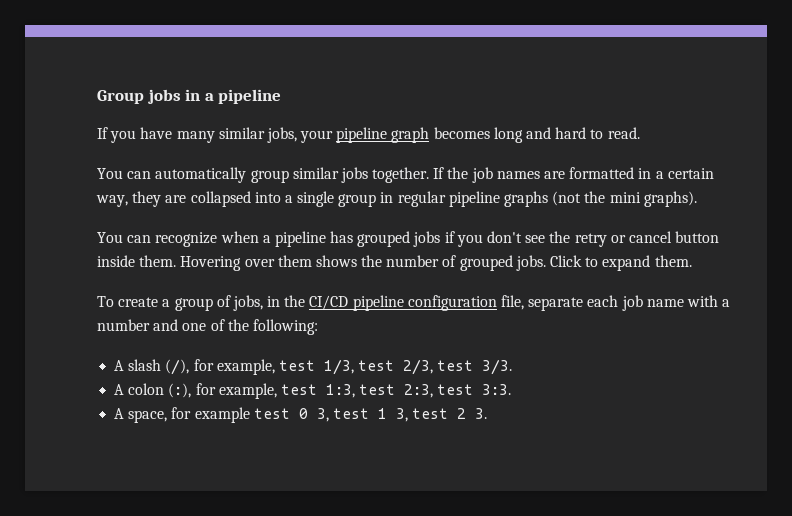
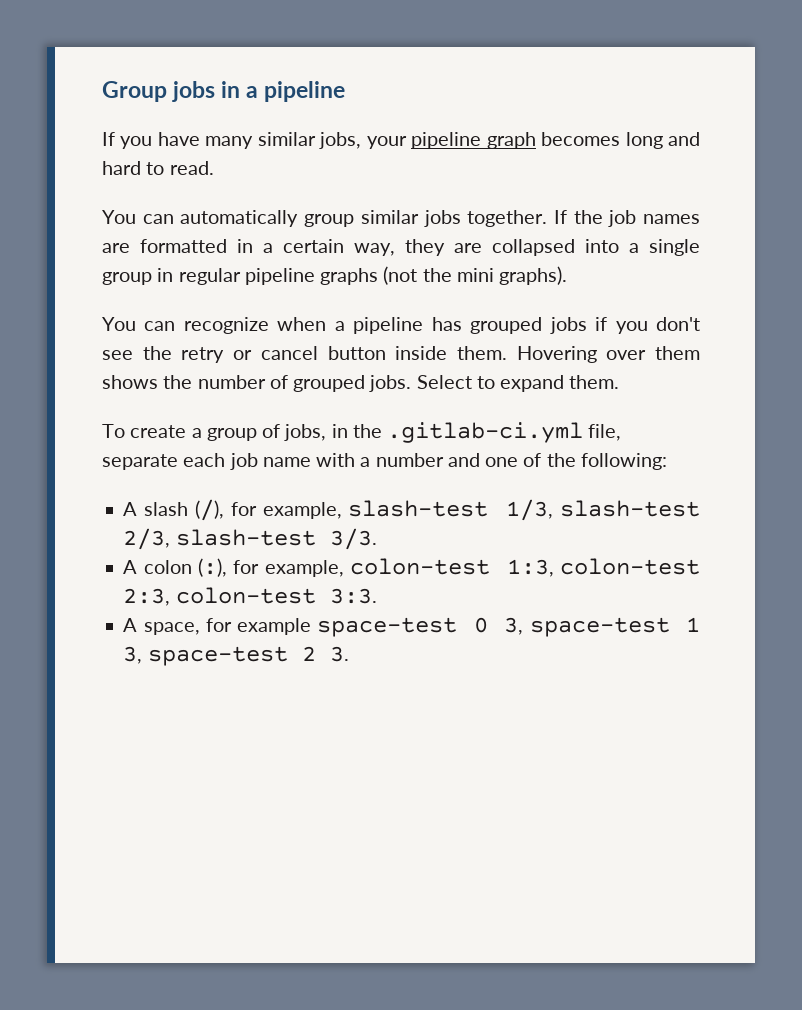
[550,255,583,267] Click -> [416,375,472,389] Select
[309,295,497,311] CI/CD pipeline configuration -> [387,422,584,443] .gitlab-ci.yml
[278,359,474,375] test 1/3, test 2/3, test -> [348,499,701,521] [123,528,316,550] slash-test 1/3, slash-test 2/3, slash-test
[280,384,474,398] test 1:3, test 2:3, test -> [349,558,700,577] [123,587,316,606] colon-test 1:3, colon-test 2:3, colon-test
[253,408,290,419] test -> [317,617,458,637] space-test
[332,408,369,419] test -> [529,617,670,637] space-test
[412,408,449,419] test -> [147,646,288,666] space-test

